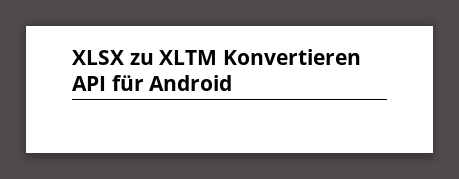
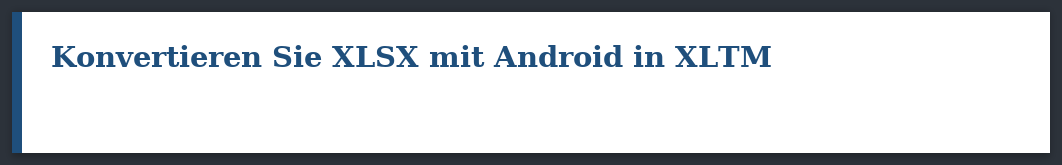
[72,49,362,65] [72,75,233,91] XLSX zu XLTM Konvertieren API für Android -> [51,45,772,67] Konvertieren Sie XLSX mit Android in XLTM

